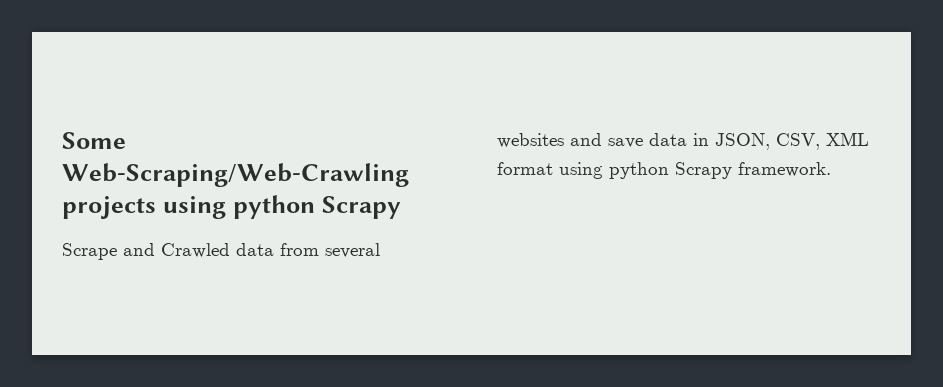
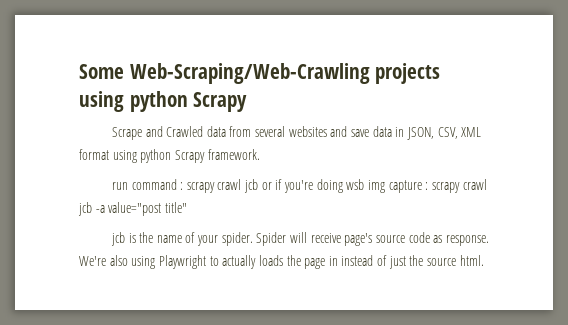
(831, 169) none -> [111,179,487,193] [78,202,187,216] [110,232,489,246] [79,255,484,269] // run command : scrapy crawl jcb or if you're doing wsb img capture : scrapy crawl jcb -a value="post title" // jcb is the name of your spider. Spider will receive page's source code as response. We're also using Playwright to actually loads the page in instead of just the source html.

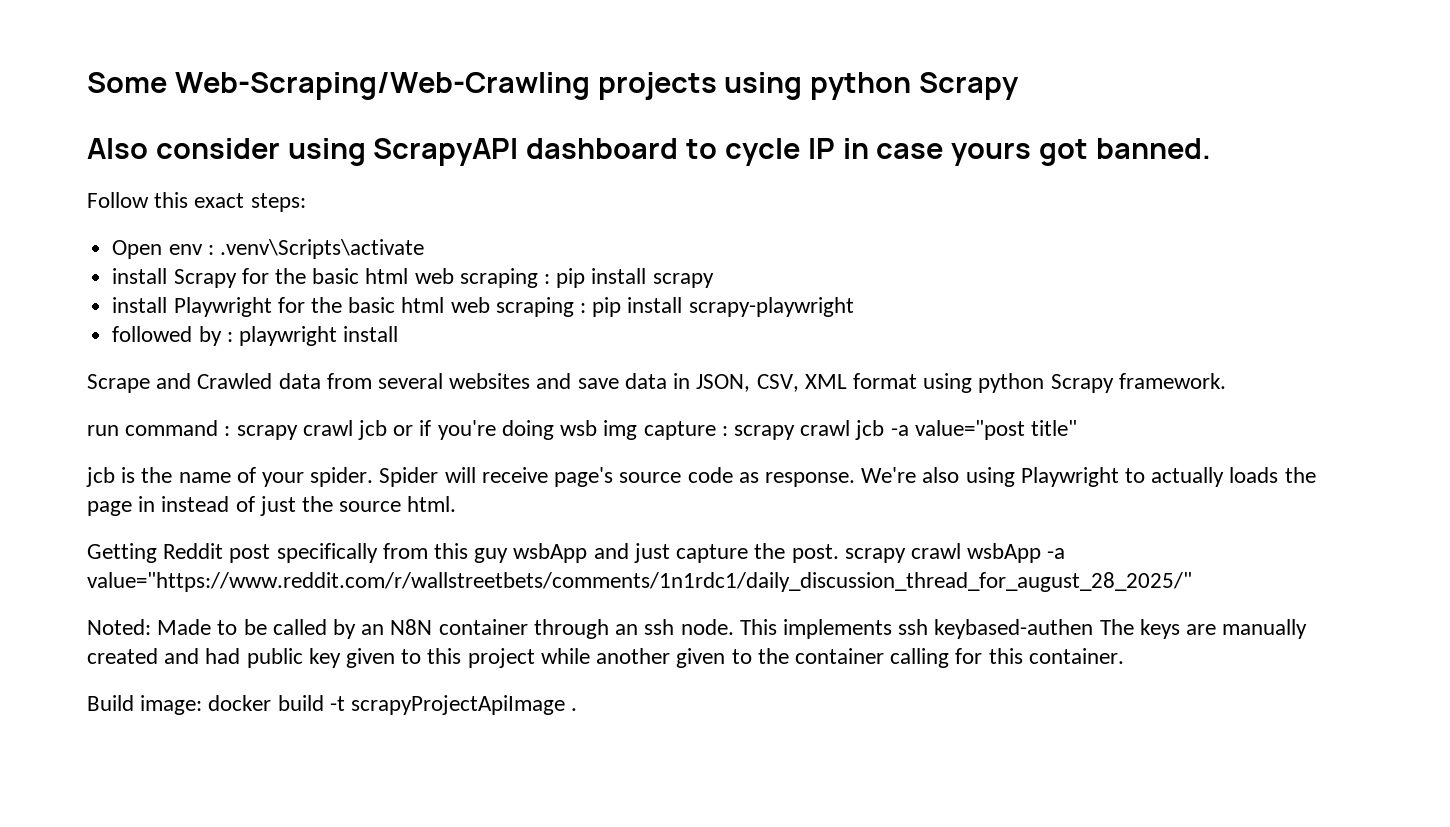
(248, 102) none -> [87,138,1211,166] [87,192,306,212] [112,239,424,259] [112,268,714,288] [112,297,854,317] [112,326,399,346] // Also consider using ScrapyAPI dashboard to cycle IP in case yours got banned. // Follow this exact steps: // Open env : .venv\Scripts\activate // install Scrapy for the basic html web scraping : pip install scrapy // install Playwright for the basic html web scraping : pip install scrapy-playwright // followed by : playwright install
(484, 260) none -> [87,543,1066,563] [87,572,1192,592] [87,619,1308,639] [87,648,1124,668] [87,695,578,715] // Getting Reddit post specifically from this guy wsbApp and just capture the post. scrapy crawl wsbApp -a value="https://www.reddit.com/r/wallstreetbets/comments/1n1rdc1/daily_discussion_thread_for_august_28_2025/" // Noted: Made to be called by an N8N container through an ssh node. This implements ssh keybased-authen The keys are manually created and had public key given to this project while another given to the container calling for this container. // Build image: docker build -t scrapyProjectApiImage .

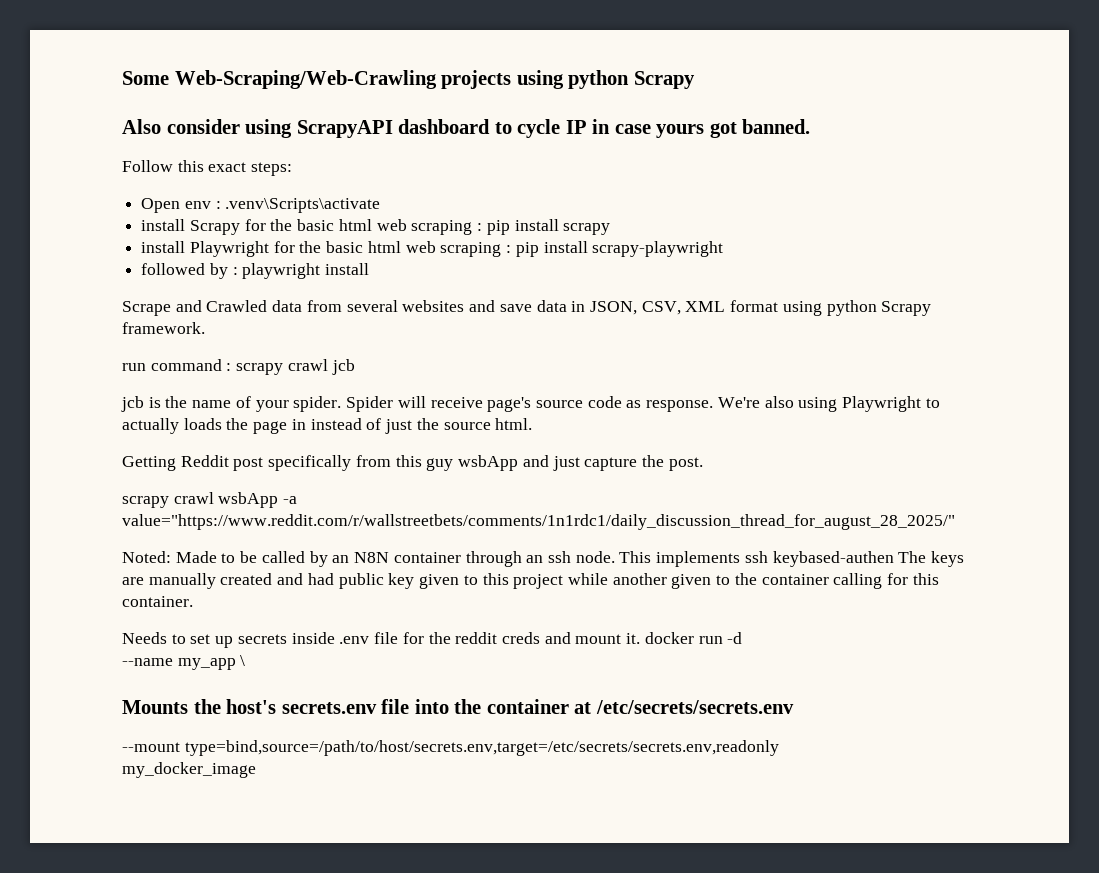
[393,420,1077,440] or if you're doing wsb img capture : scrapy crawl jcb -a value="post title" -> (355, 367) none
(839, 553) none -> (703, 464) //
[87,695,578,715] Build image: docker build -t scrapyProjectApiImage . -> [122,632,743,648] [122,655,246,670] [122,699,794,714] [122,740,779,756] [122,762,256,778] Needs to set up secrets inside .env file for the reddit creds and mount it. docker run -d // --name my_app \ // Mounts the host's secrets.env file into the container at /etc/secrets/secrets.env // --mount type=bind,source=/path/to/host/secrets.env,target=/etc/secrets/secrets.env,readonly // my_docker_image

